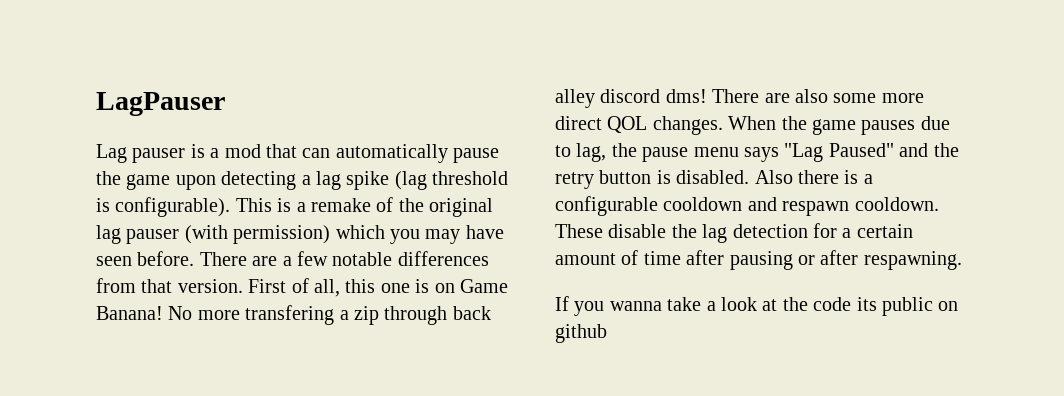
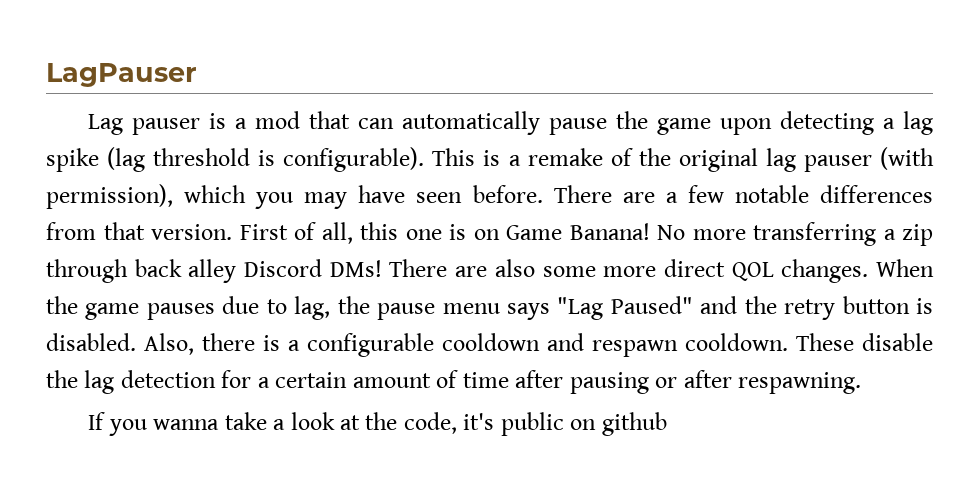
[233,225,331,244] permission) -> [46,184,173,209] permission),
[245,305,335,325] transfering -> [753,222,876,246] transferring
[600,89,707,103] discord dms! -> [244,259,382,277] Discord DMs!
[754,170,793,184] Also -> [144,333,194,355] Also,
[813,297,877,311] code its -> [403,412,495,434] code, it's

